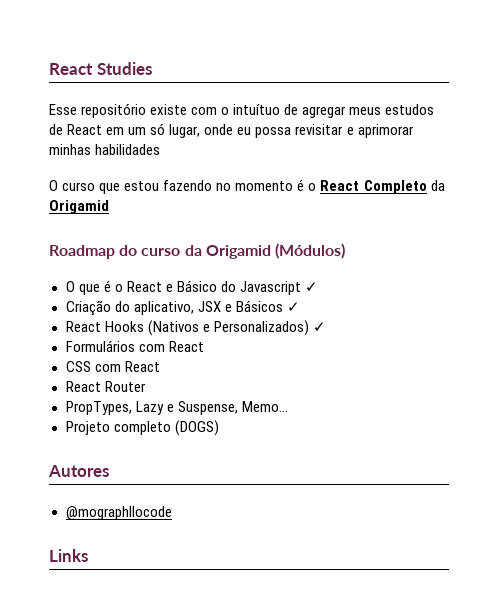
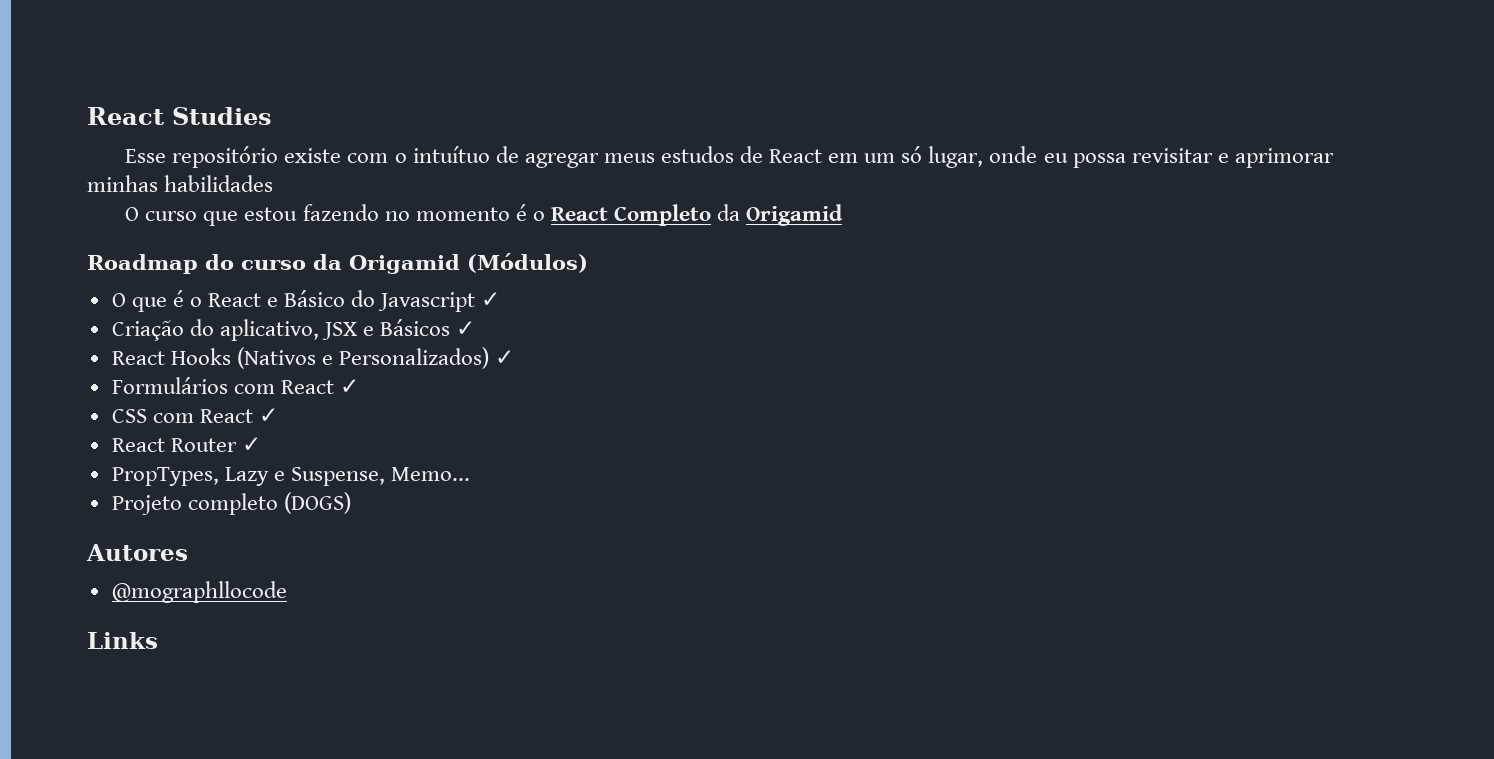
(204, 346) none -> [339,379,359,394] ✓
(160, 366) none -> [258,408,278,423] ✓
(146, 386) none -> [241,437,261,452] ✓

